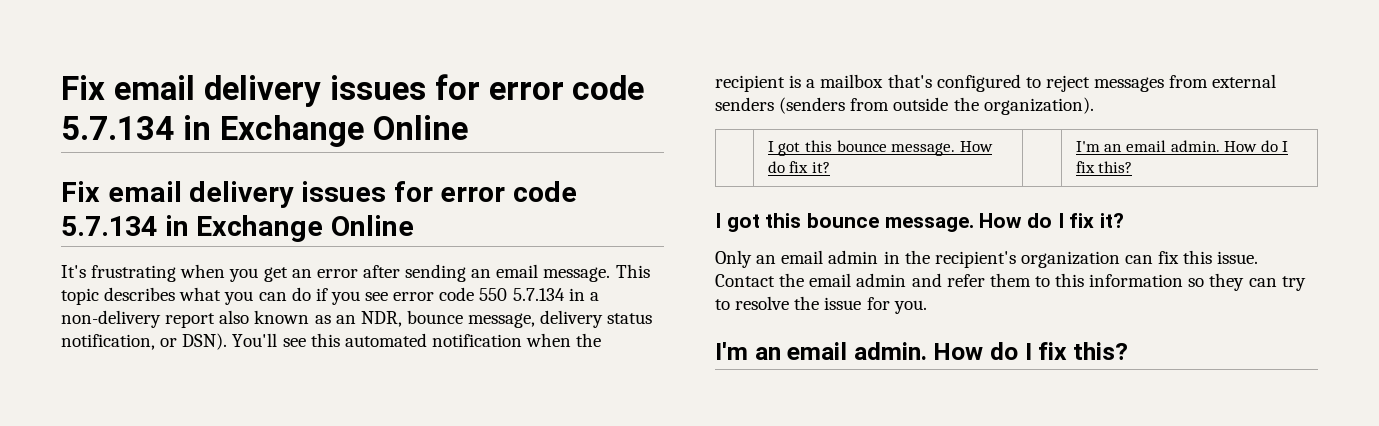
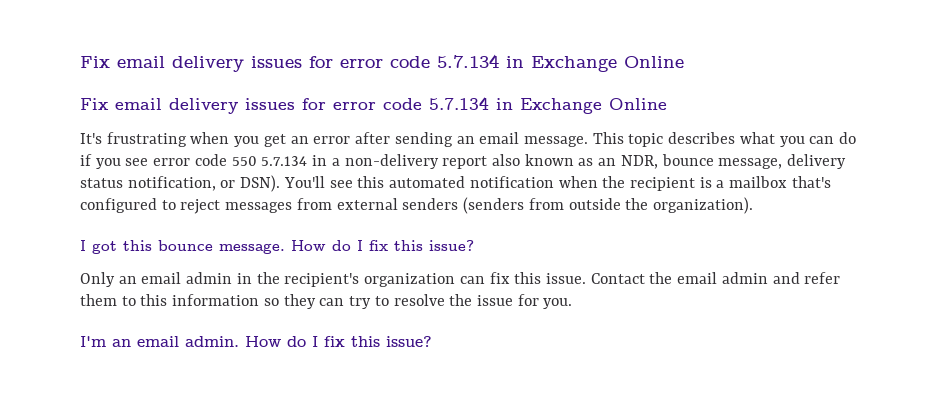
[767,140,993,156] [767,161,830,173] [1075,140,1289,152] [1075,161,1133,173] // | I got this bounce message. How do fix it? | | I'm an email admin. How do I fix this? -> (753, 205) none
[1100,213,1125,228] it? -> [394,240,474,251] this issue?
[1072,342,1128,360] this? -> [351,336,432,347] this issue?

